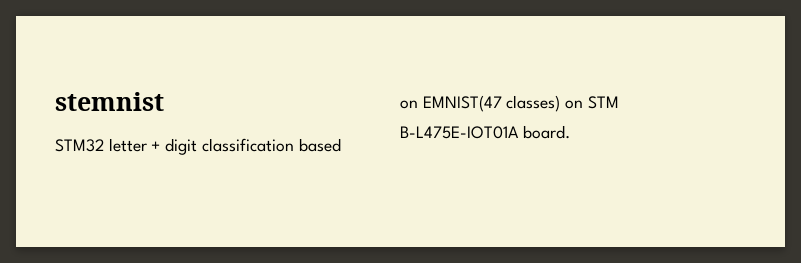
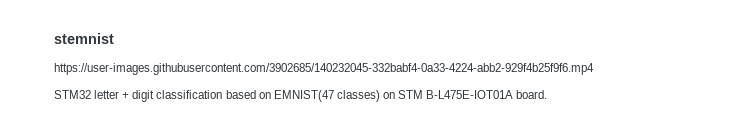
(164, 101) none -> [54,63,594,75] // https://user-images.githubusercontent.com/3902685/140232045-332babf4-0a33-4224-abb2-929f4b25f9f6.mp4

